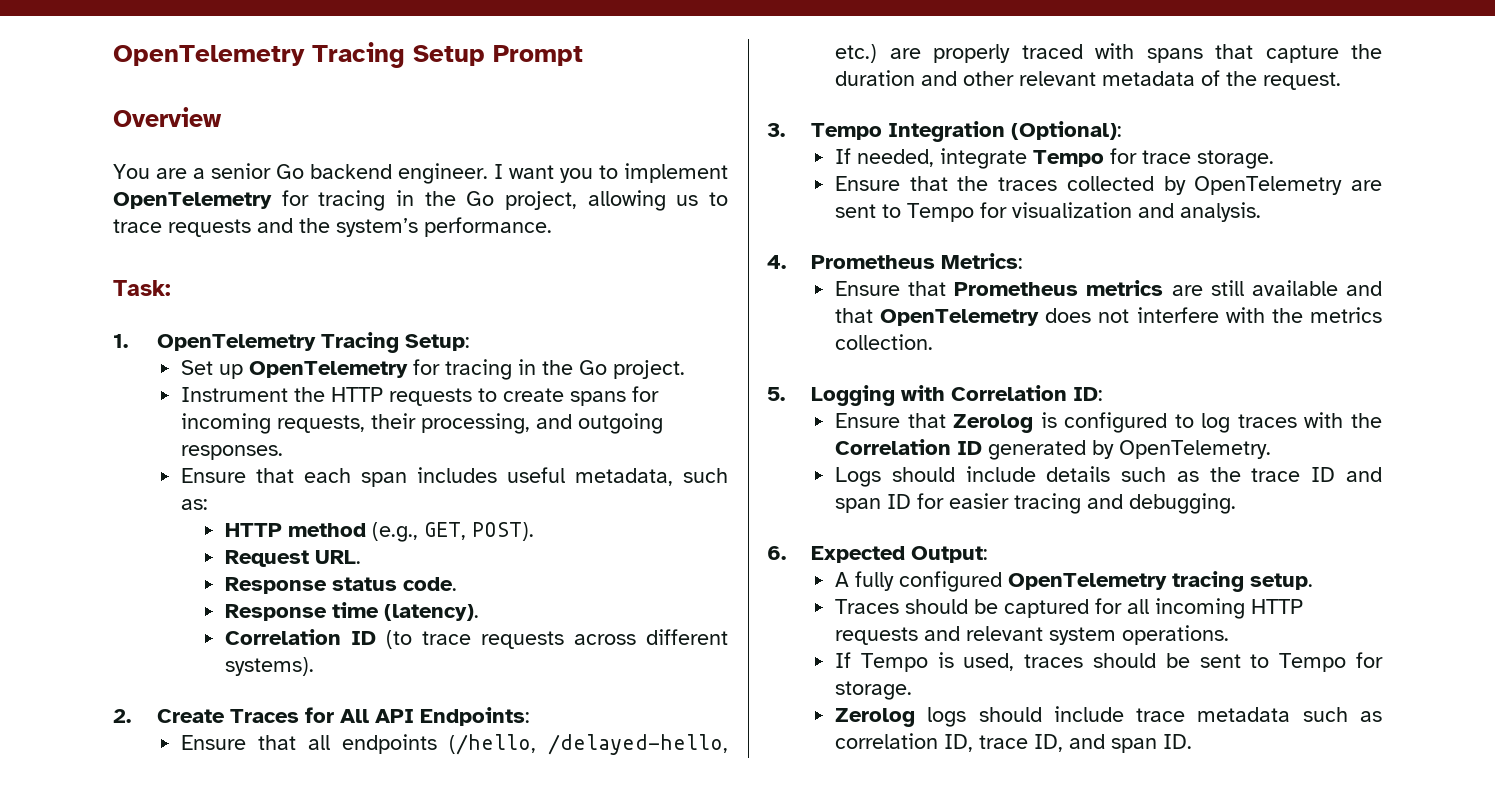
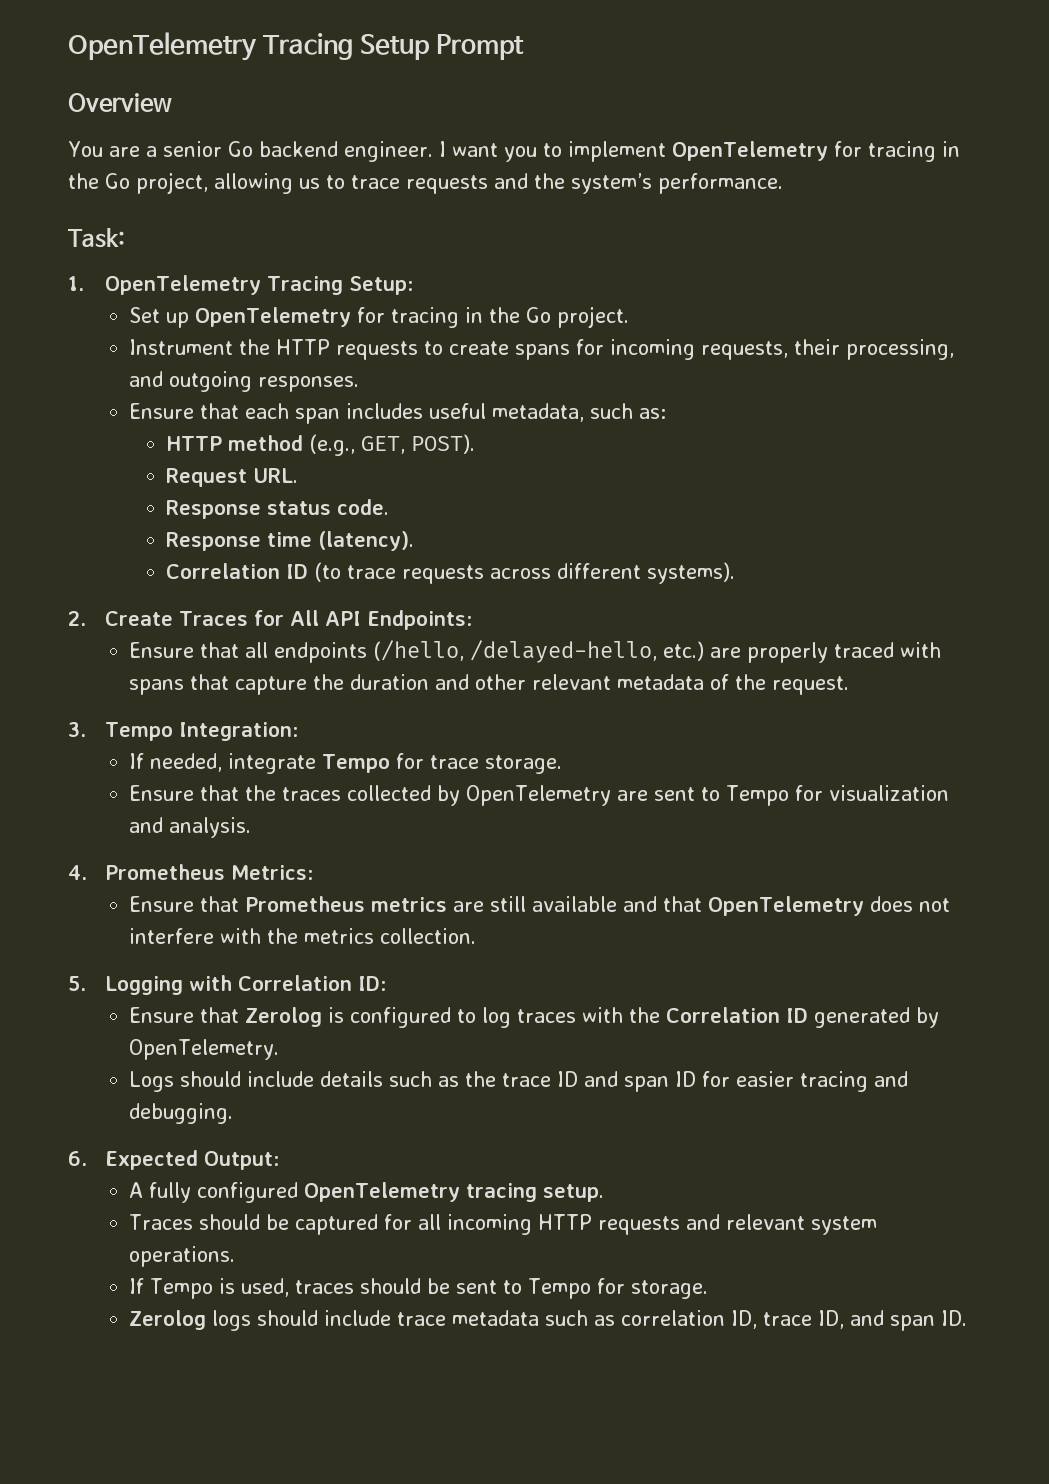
[887,121,1122,142] Integration (Optional): -> [179,722,299,741] Integration:

